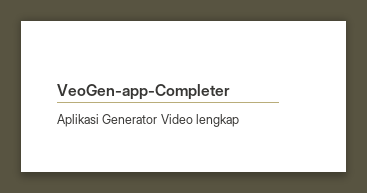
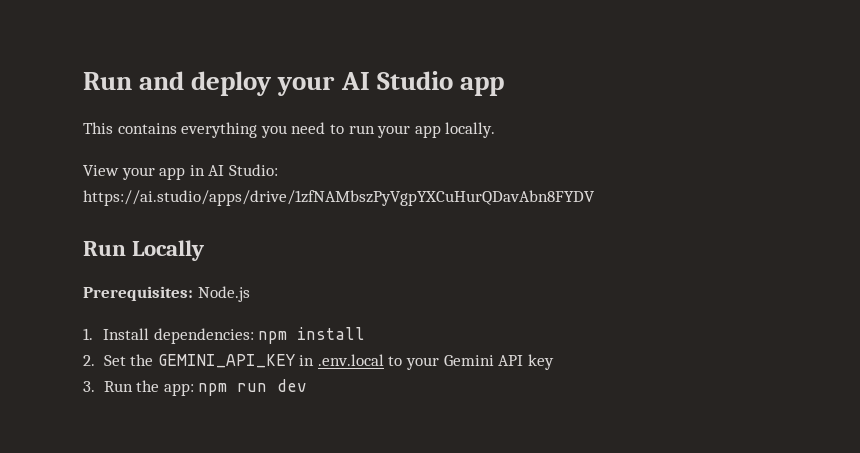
[57,84,230,100] [57,114,240,127] VeoGen-app-Completer // Aplikasi Generator Video lengkap -> [83,71,504,96] [83,122,496,138] [83,164,278,180] [83,190,595,206] [83,240,205,261] [83,286,250,302] [83,327,366,344] [83,354,554,370] [83,379,308,396] Run and deploy your AI Studio app // This contains everything you need to run your app locally. // View your app in AI Studio: https://ai.studio/apps/drive/1zfNAMbszPyVgpYXCuHurQDavAbn8FYDV // Run Locally // Prerequisites: Node.js // 1. Install dependencies: npm install // 2. Set the GEMINI_API_KEY in .env.local to your Gemini API key // 3. Run the app: npm run dev

